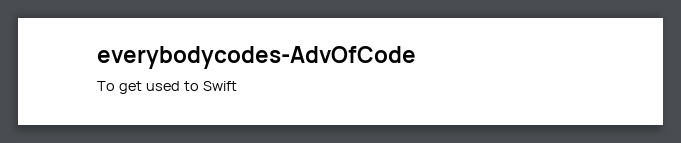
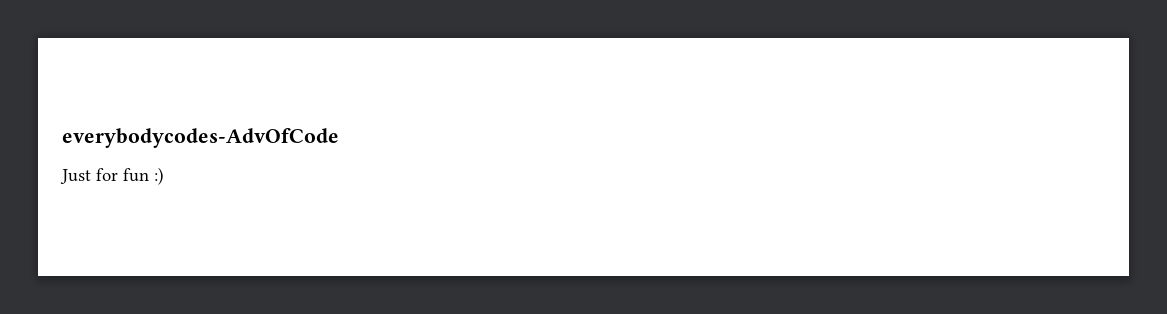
[97,81,237,94] To get used to Swift -> [60,167,164,185] Just for fun :)

